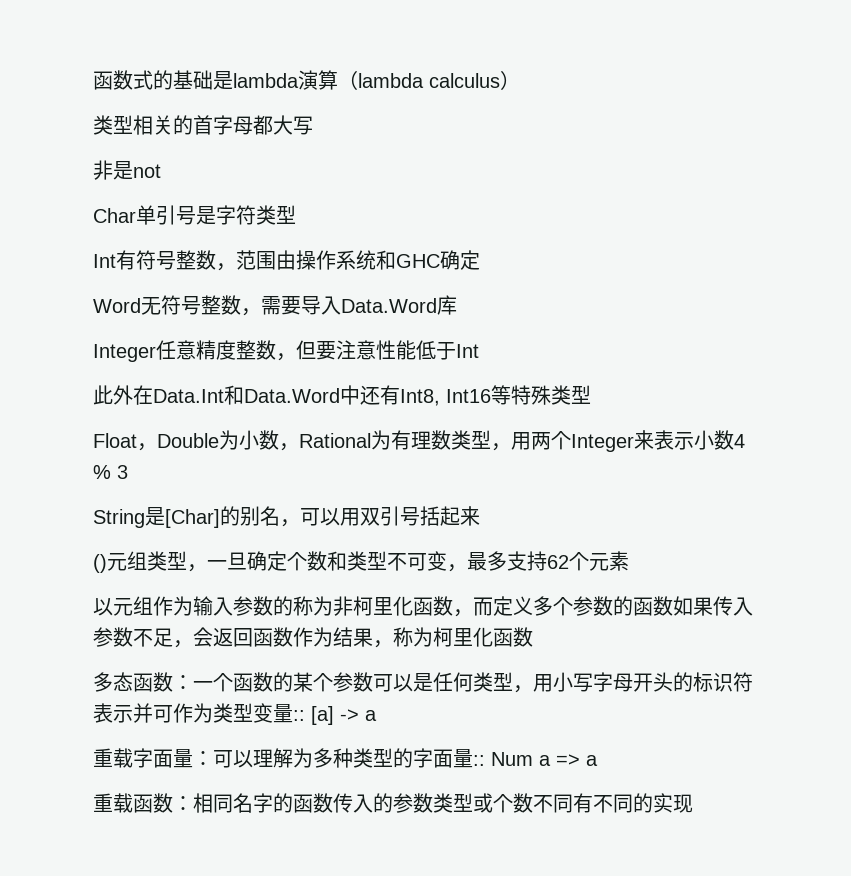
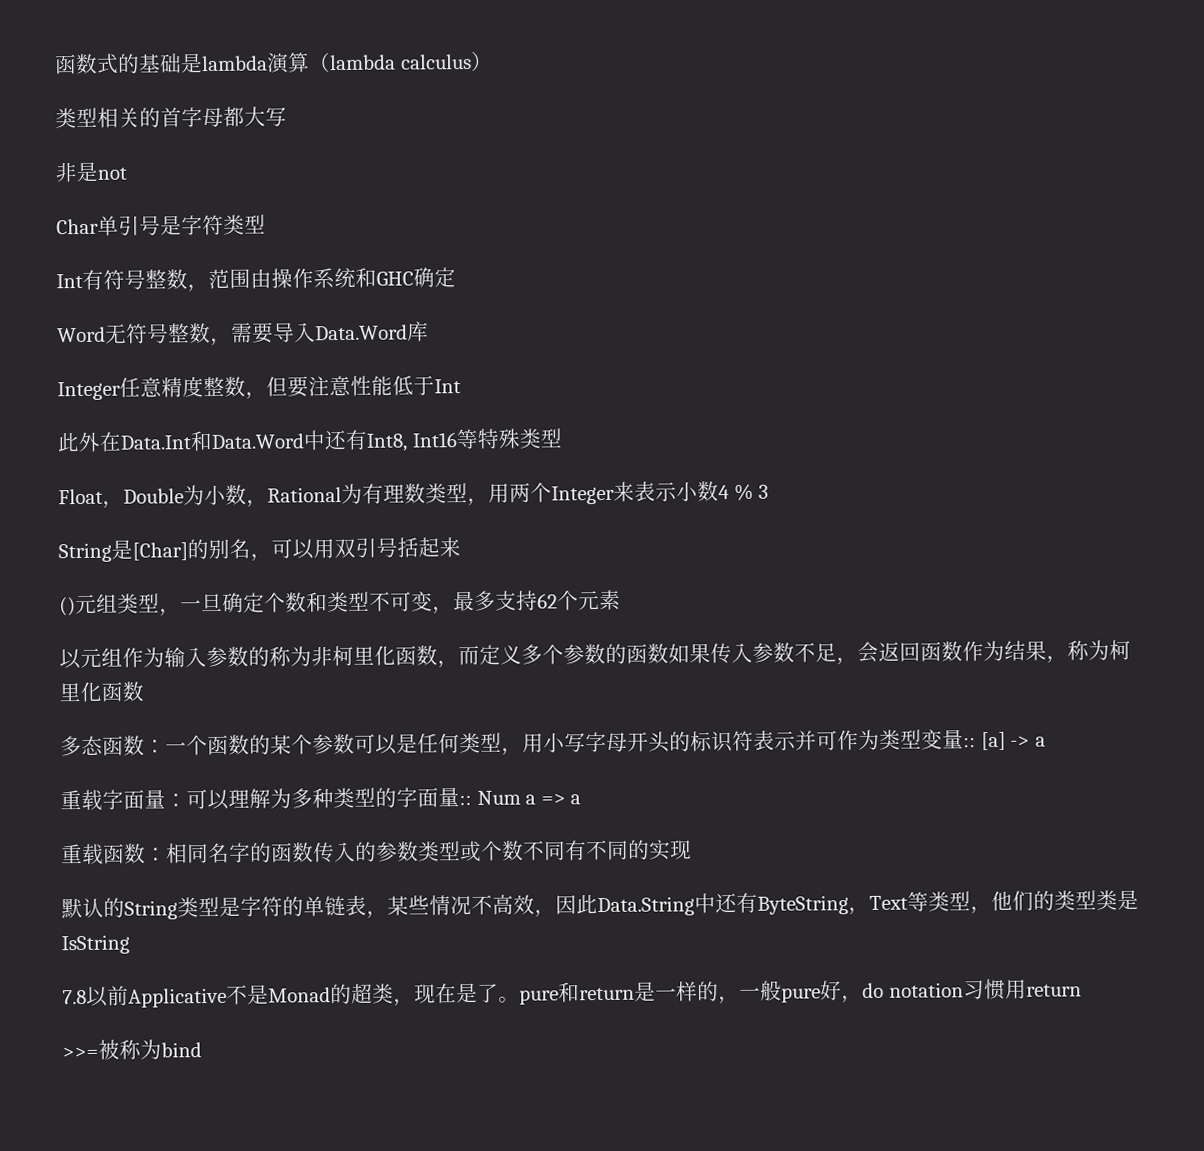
(693, 803) none -> [61,889,1139,920] [61,934,130,955] [62,978,1082,1008] [62,1039,202,1060] // 默认的String类型是字符的单链表，某些情况不高效，因此Data.String中还有ByteString，Text等类型，他们的类型类是IsString // 7.8以前Applicative不是Monad的超类，现在是了。pure和return是一样的，一般pure好，do notation习惯用return // >>=被称为bind

